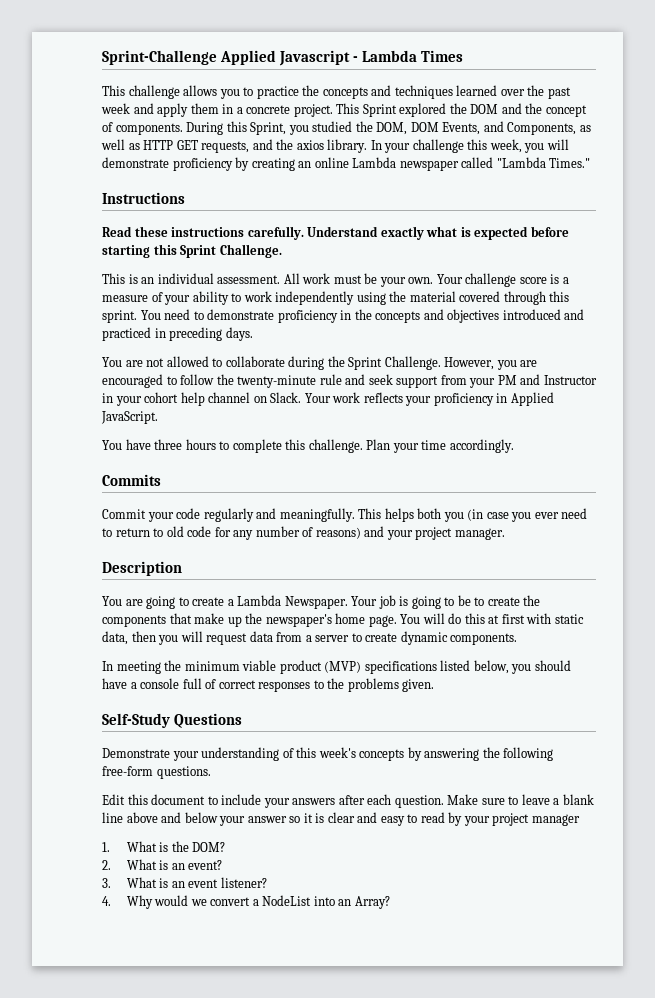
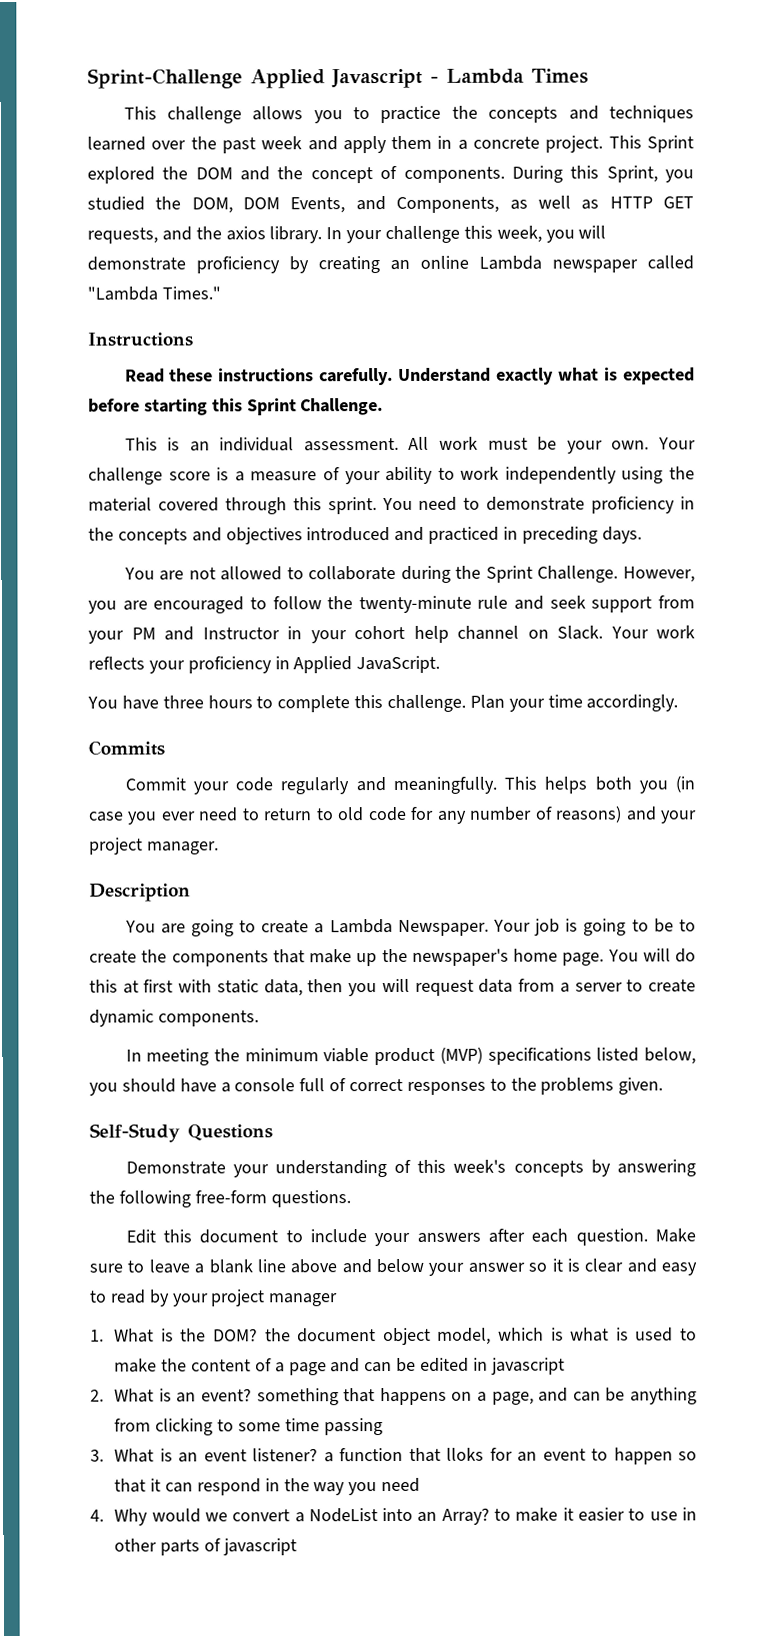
(226, 847) none -> [264,1327,697,1346] [114,1357,565,1376] the document object model, which is what is used to make the content of a page and can be edited in javascript
(223, 865) none -> [256,1387,697,1406] [114,1418,383,1436] something that happens on a page, and can be anything from clicking to some time passing
(267, 882) none -> [323,1447,698,1465] [114,1477,421,1496] a function that lloks for an event to happen so that it can respond in the way you need
(390, 902) none -> [494,1507,697,1522] [114,1538,297,1556] to make it easier to use in other parts of javascript

